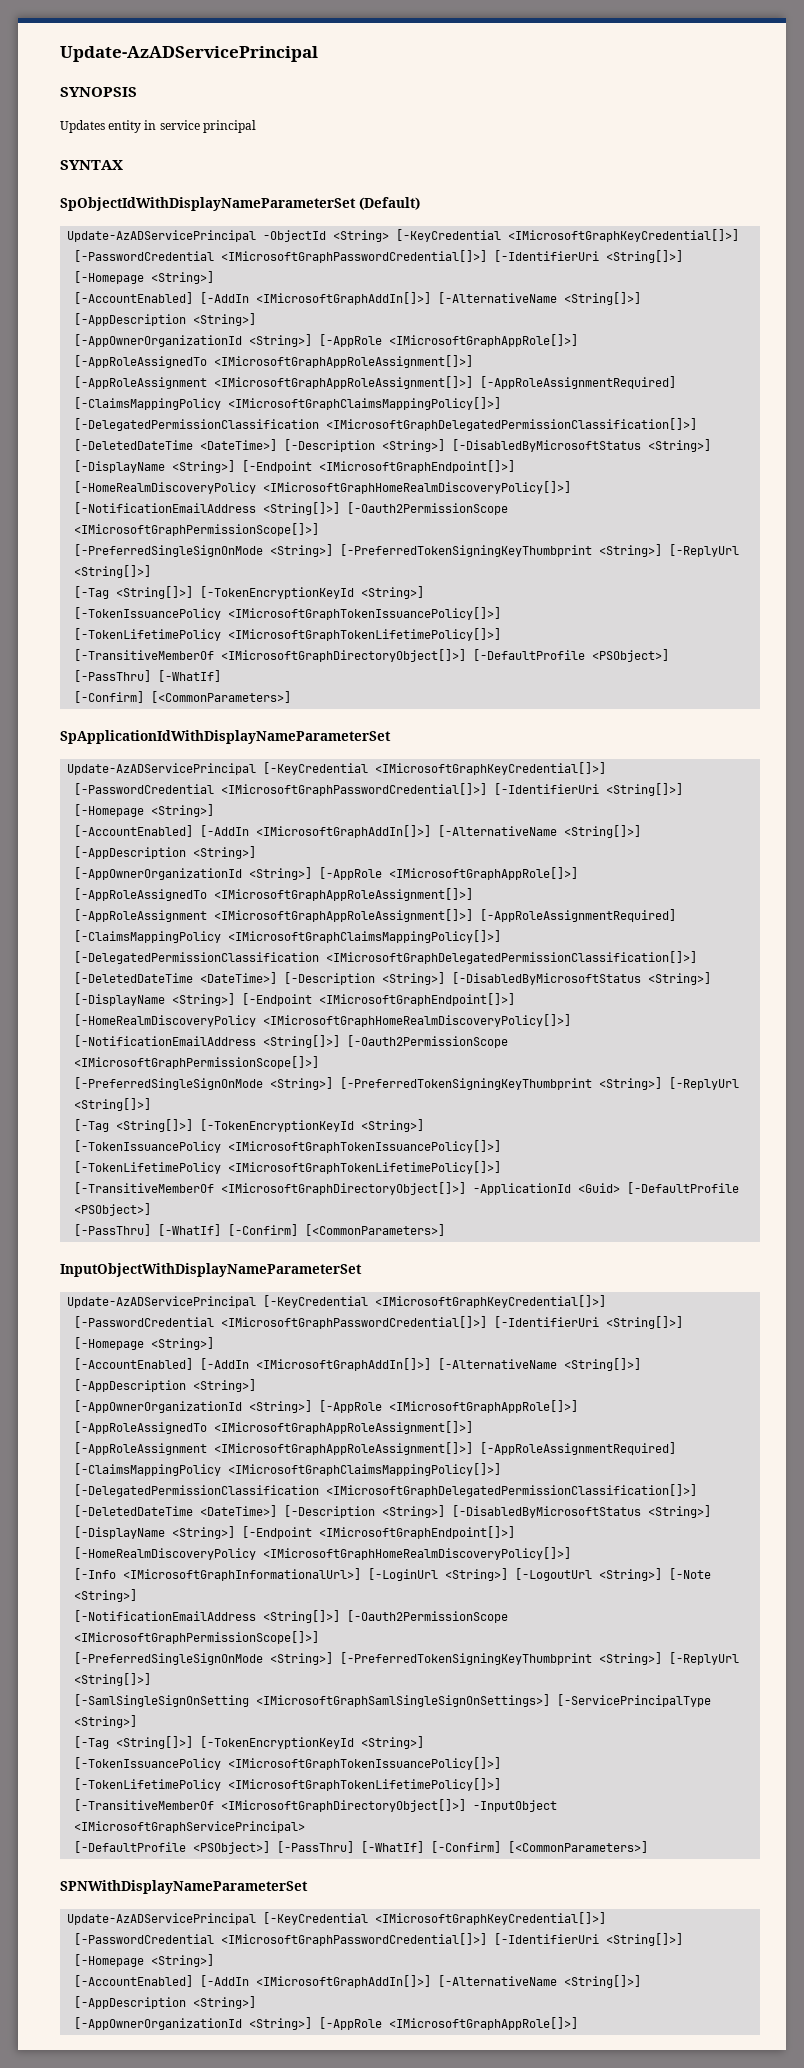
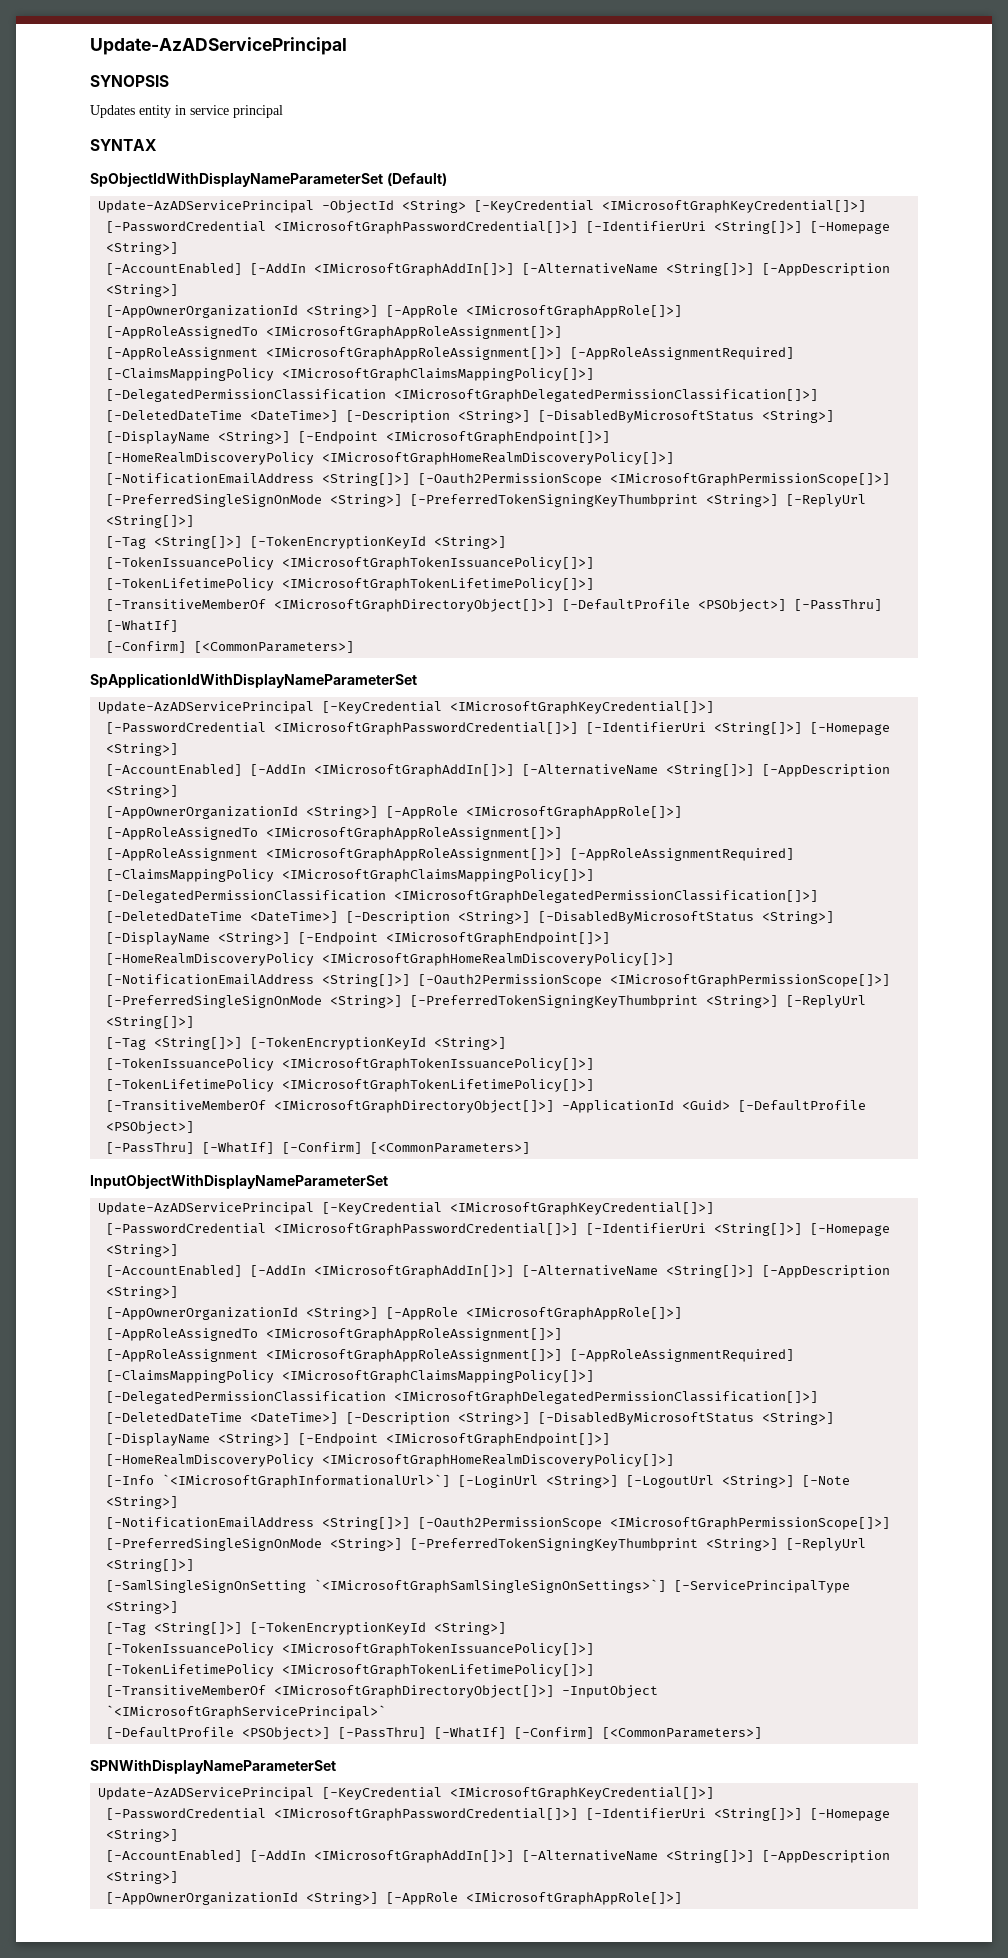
[123,1568,362,1581] <IMicrosoftGraphInformationalUrl>] -> [162,1474,451,1488] `<IMicrosoftGraphInformationalUrl>`]
[256,1694,551,1707] <IMicrosoftGraphSamlSingleSignOnSettings>] -> [314,1579,667,1593] `<IMicrosoftGraphSamlSingleSignOnSettings>`]
[74,1821,306,1833] <IMicrosoftGraphServicePrincipal> -> [106,1705,387,1719] `<IMicrosoftGraphServicePrincipal>`

